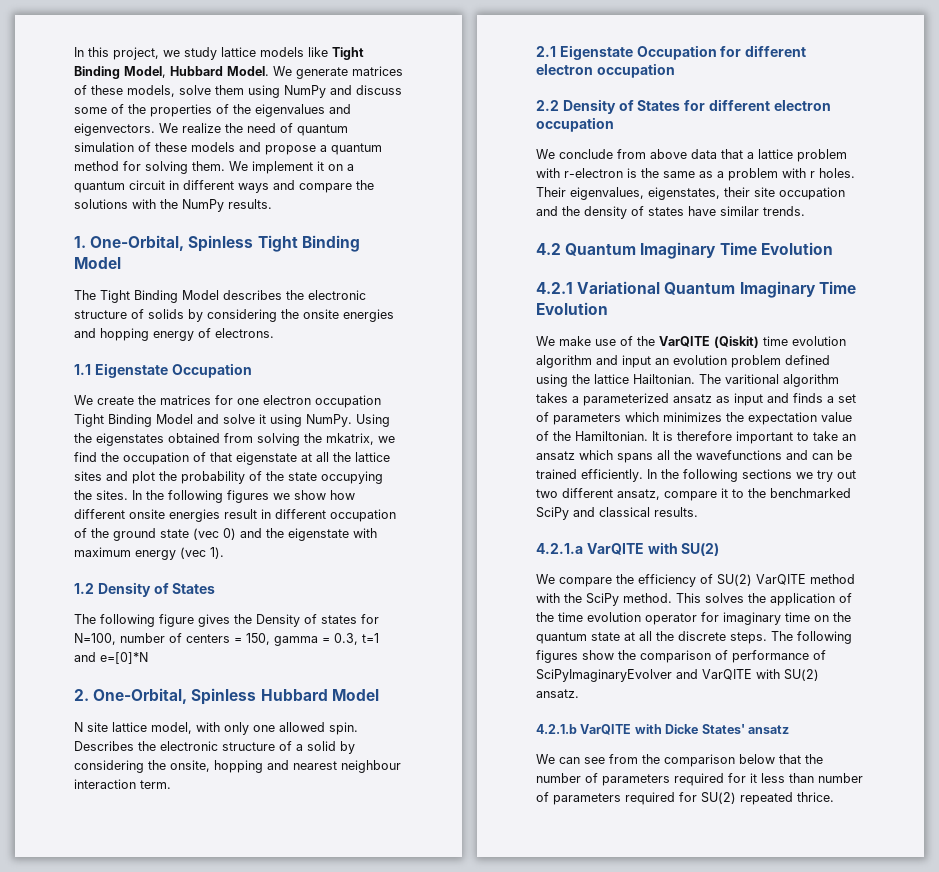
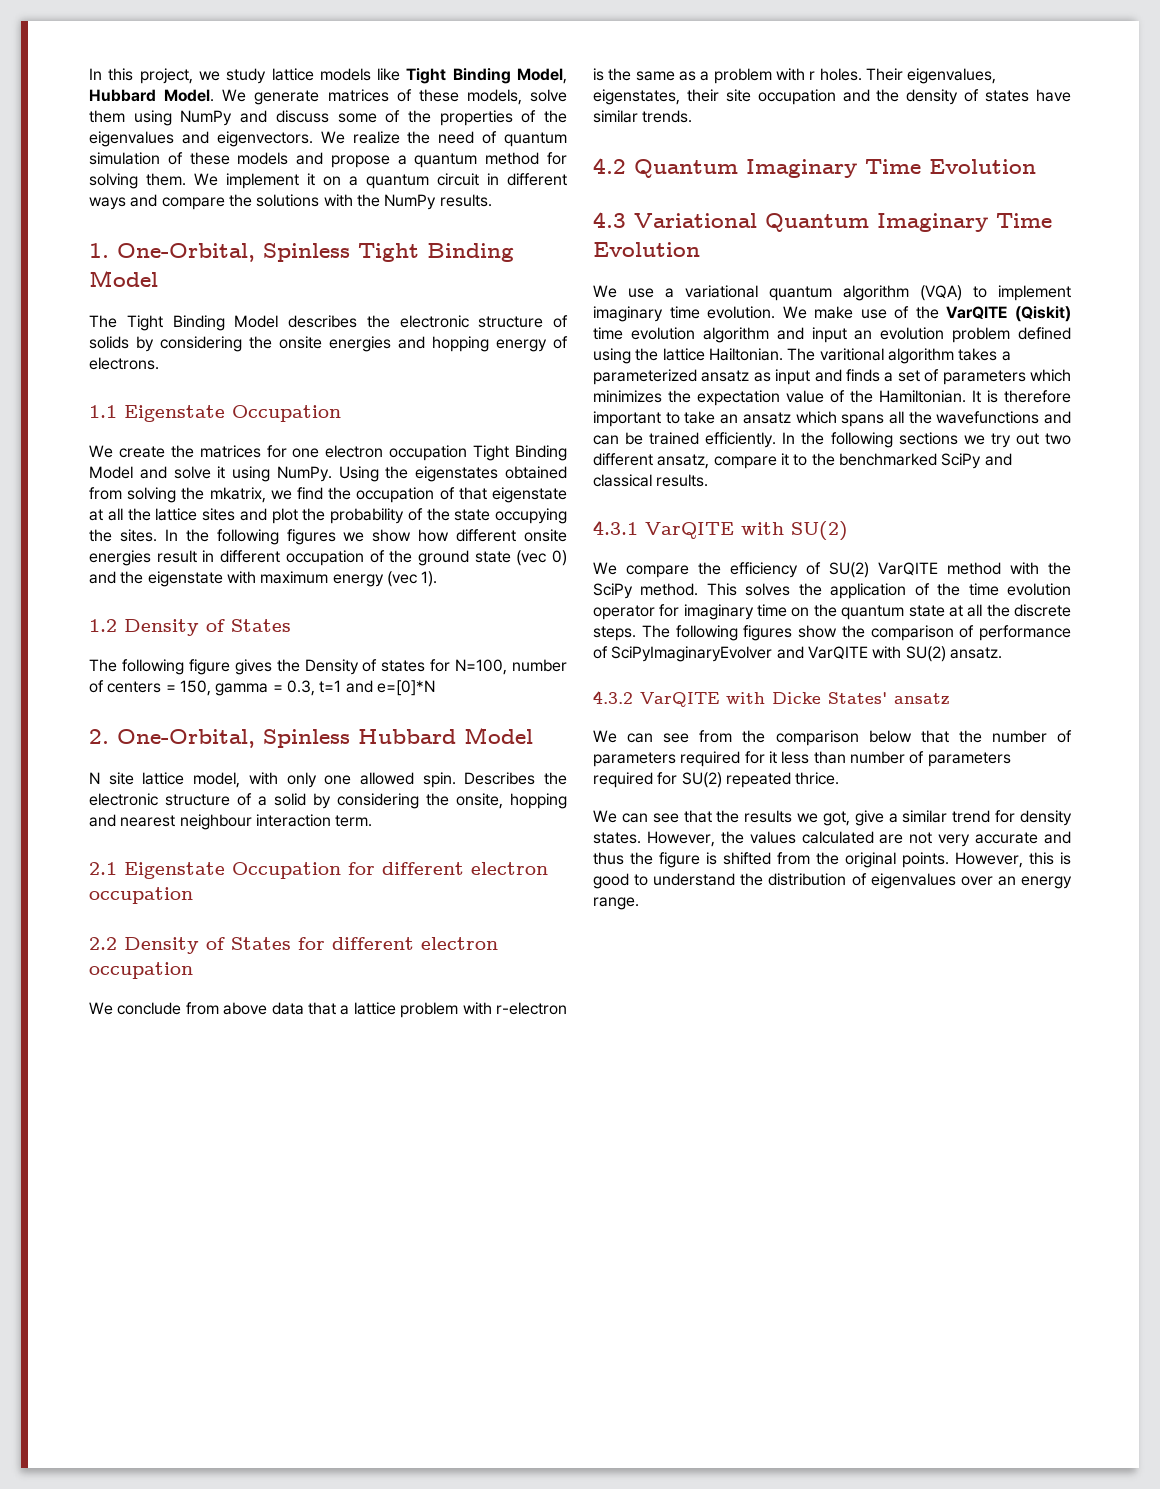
[536,282,573,294] 4.2.1 -> [593,212,626,228] 4.3
(555, 341) none -> [628,285,1071,301] [593,306,807,322] use a variational quantum algorithm (VQA) to implement imaginary time evolution. We
[536,543,583,554] 4.2.1.a -> [593,520,638,535] 4.3.1
[536,724,577,734] 4.2.1.b -> [593,691,633,704] 4.3.2
(834, 797) none -> [593,810,1072,826] [593,831,1071,847] [593,852,1071,868] [593,873,1072,889] [593,897,639,910] // We can see that the results we got, give a similar trend for density states. However, the values calculated are not very accurate and thus the figure is shifted from the original points. However, this is good to understand the distribution of eigenvalues over an energy range.

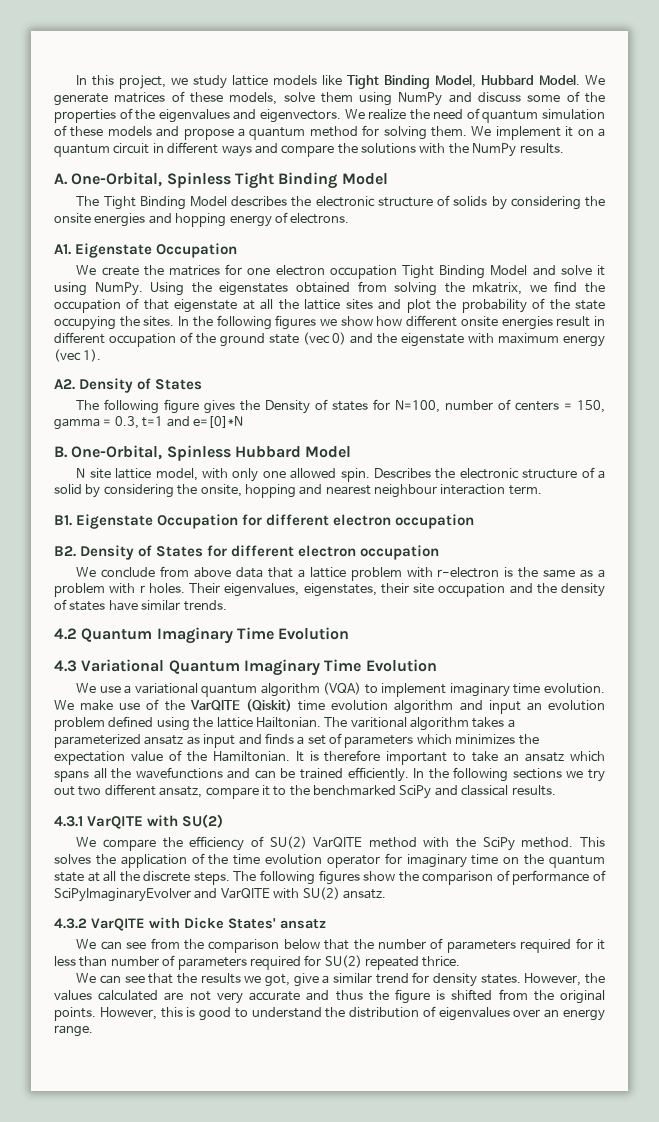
[89,243,109,258] 1. -> [54,173,68,185] A.
[89,405,117,418] 1.1 -> [54,244,71,255] A1.
[89,619,117,632] 1.2 -> [54,379,75,390] A2.
[89,729,109,744] 2. -> [54,446,68,458] B.
[89,862,117,875] 2.1 -> [54,515,72,526] B1.
[89,937,117,950] 2.2 -> [54,546,76,557] B2.

